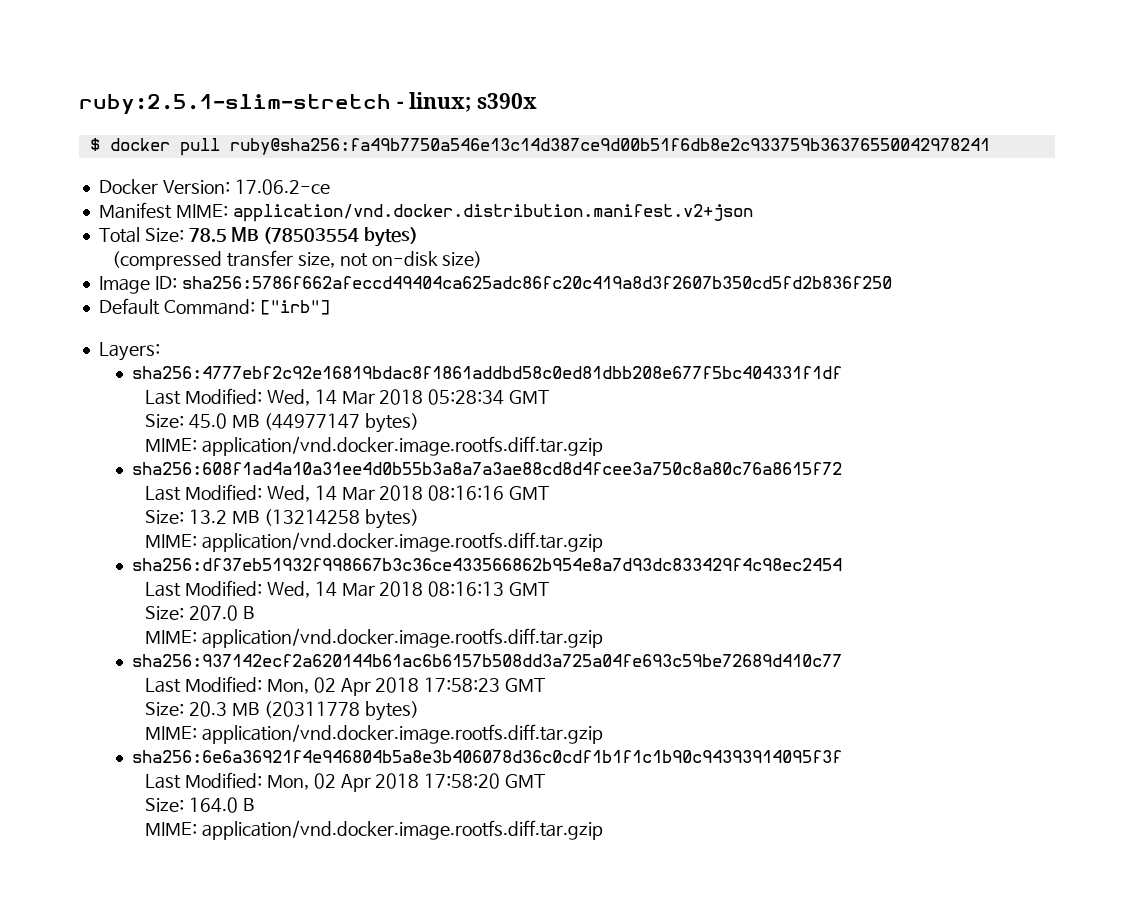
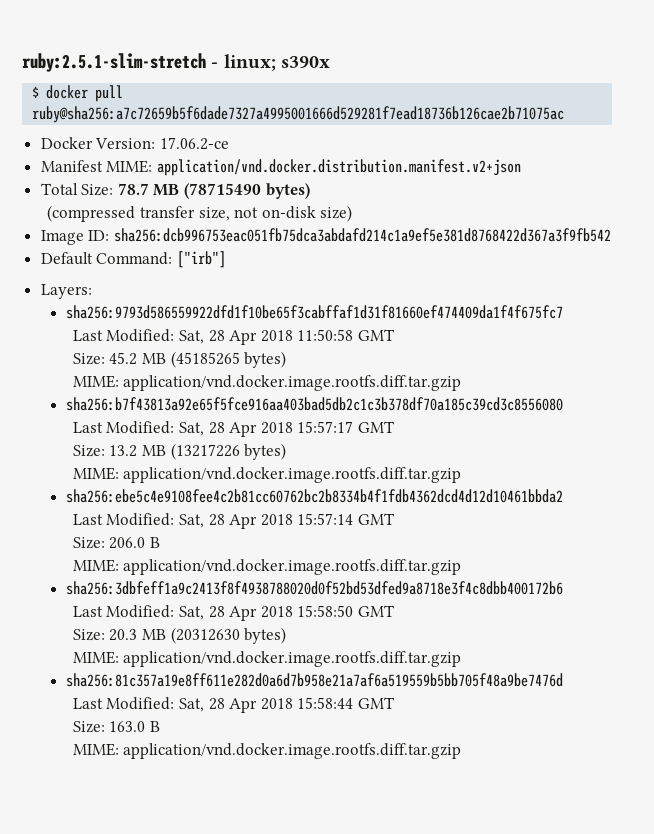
[229,138,990,155] ruby@sha256:fa49b7750a546e13c14d387ce9d00b51f6db8e2c933759b36376550042978241 -> [32,106,565,123] ruby@sha256:a7c72659b5f6dade7327a4995001666d529281f7ead18736b126cae2b71075ac
[188,227,360,244] 78.5 MB (78503554 -> [117,183,262,199] 78.7 MB (78715490
[181,276,892,289] sha256:5786f662afeccd49404ca625adc86fc20c419a8d3f2607b350cd5fd2b836f250 -> [113,228,611,242] sha256:dcb996753eac051fb75dca3abdafd214c1a9ef5e381d8768422d367a3f9fb542
[131,366,842,379] [145,388,550,406] [145,413,419,433] [145,436,604,456] [131,462,842,475] [145,484,505,502] sha256:4777ebf2c92e16819bdac8f1861addbd58c0ed81dbb208e677f5bc404331f1df // Last Modified: Wed, 14 Mar 2018 05:28:34 GMT // Size: 45.0 MB (44977147 bytes) // MIME: application/vnd.docker.image.rootfs.diff.tar.gzip // sha256:608f1ad4a10a31ee4d0b55b3a8a7a3ae88cd8d4fcee3a750c8a80c76a8615f72 // Last Modified: Wed, 14 Mar 2018 08:16:16 -> [66,305,564,319] [72,329,395,345] [72,351,287,368] [72,375,462,391] [66,397,564,411] [72,421,354,437] sha256:9793d586559922dfd1f10be65f3cabffaf1d31f81660ef474409da1f4f675fc7 // Last Modified: Sat, 28 Apr 2018 11:50:58 GMT // Size: 45.2 MB (45185265 bytes) // MIME: application/vnd.docker.image.rootfs.diff.tar.gzip // sha256:b7f43813a92e65f5fce916aa403bad5db2c1c3b378df70a185c39cd3c8556080 // Last Modified: Sat, 28 Apr 2018 15:57:17
[263,509,419,529] [145,532,604,552] [131,558,842,571] [145,580,550,598] [145,605,239,621] (13214258 bytes) // MIME: application/vnd.docker.image.rootfs.diff.tar.gzip // sha256:df37eb51932f998667b3c36ce433566862b954e8a7d93dc833429f4c98ec2454 // Last Modified: Wed, 14 Mar 2018 08:16:13 GMT // Size: 207.0 -> [170,443,287,460] [72,467,462,483] [66,489,564,503] [72,513,395,529] [72,537,146,549] (13217226 bytes) // MIME: application/vnd.docker.image.rootfs.diff.tar.gzip // sha256:ebe5c4e9108fee4c2b81cc60762bc2b8334b4f1fdb4362dcd4d12d10461bbda2 // Last Modified: Sat, 28 Apr 2018 15:57:14 GMT // Size: 206.0
[131,654,842,667] [145,676,501,696] sha256:937142ecf2a620144b61ac6b6157b508dd3a725a04fe693c59be72689d410c77 // Last Modified: Mon, 02 Apr 2018 17:58:23 -> [66,581,564,595] [72,605,354,621] sha256:3dbfeff1a9c2413f8f4938788020d0f52bd53dfed9a8718e3f4c8dbb400172b6 // Last Modified: Sat, 28 Apr 2018 15:58:50
[263,701,419,721] [145,724,604,744] [131,750,842,763] [145,772,546,792] [145,797,239,813] (20311778 bytes) // MIME: application/vnd.docker.image.rootfs.diff.tar.gzip // sha256:6e6a36921f4e946804b5a8e3b406078d36c0cdf1b1f1c1b90c94393914095f3f // Last Modified: Mon, 02 Apr 2018 17:58:20 GMT // Size: 164.0 -> [170,627,287,644] [72,651,462,667] [66,673,564,687] [72,697,395,713] [72,721,146,733] (20312630 bytes) // MIME: application/vnd.docker.image.rootfs.diff.tar.gzip // sha256:81c357a19e8ff611e282d0a6d7b958e21a7af6a519559b5bb705f48a9be7476d // Last Modified: Sat, 28 Apr 2018 15:58:44 GMT // Size: 163.0

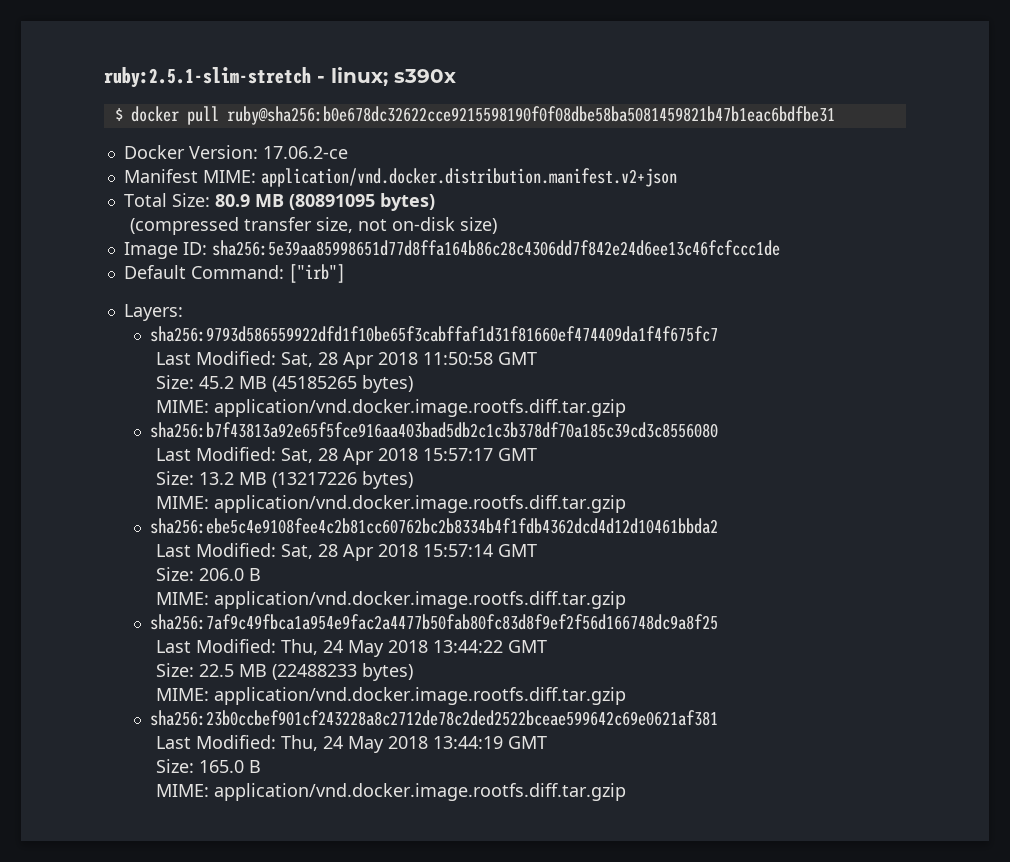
[32,106,565,123] ruby@sha256:a7c72659b5f6dade7327a4995001666d529281f7ead18736b126cae2b71075ac -> [226,106,835,125] ruby@sha256:b0e678dc32622cce9215598190f0f08dbe58ba5081459821b47b1eac6bdfbe31
[117,183,262,199] 78.7 MB (78715490 -> [214,194,375,210] 80.9 MB (80891095
[113,228,611,242] sha256:dcb996753eac051fb75dca3abdafd214c1a9ef5e381d8768422d367a3f9fb542 -> [211,240,780,256] sha256:5e39aa85998651d77d8ffa164b86c28c4306dd7f842e24d6ee13c46fcfccc1de
[66,581,564,595] [72,605,395,621] [72,627,287,644] [72,651,462,667] [66,673,564,687] [72,697,395,713] [72,721,146,733] sha256:3dbfeff1a9c2413f8f4938788020d0f52bd53dfed9a8718e3f4c8dbb400172b6 // Last Modified: Sat, 28 Apr 2018 15:58:50 GMT // Size: 20.3 MB (20312630 bytes) // MIME: application/vnd.docker.image.rootfs.diff.tar.gzip // sha256:81c357a19e8ff611e282d0a6d7b958e21a7af6a519559b5bb705f48a9be7476d // Last Modified: Sat, 28 Apr 2018 15:58:44 GMT // Size: 163.0 -> [149,614,718,630] [156,639,548,657] [156,663,414,681] [156,687,627,705] [149,710,718,726] [156,735,548,753] [156,759,245,773] sha256:7af9c49fbca1a954e9fac2a4477b50fab80fc83d8f9ef2f56d166748dc9a8f25 // Last Modified: Thu, 24 May 2018 13:44:22 GMT // Size: 22.5 MB (22488233 bytes) // MIME: application/vnd.docker.image.rootfs.diff.tar.gzip // sha256:23b0ccbef901cf243228a8c2712de78c2ded2522bceae599642c69e0621af381 // Last Modified: Thu, 24 May 2018 13:44:19 GMT // Size: 165.0

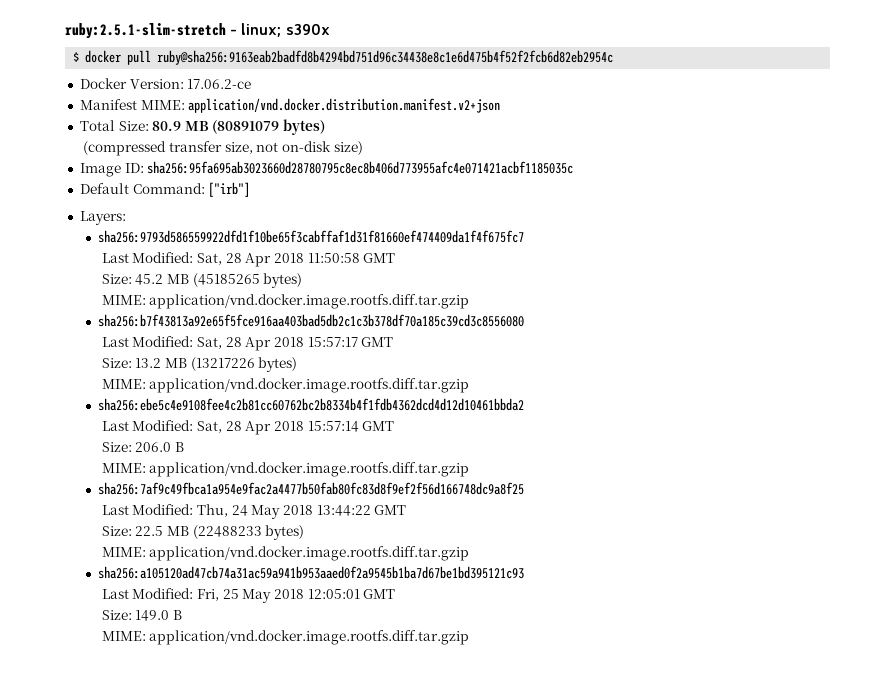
[226,106,835,125] ruby@sha256:b0e678dc32622cce9215598190f0f08dbe58ba5081459821b47b1eac6bdfbe31 -> [157,50,614,65] ruby@sha256:9163eab2badfd8b4294bd751d96c34438e8c1e6d475b4f52f2fcb6d82eb2954c
[288,194,375,210] (80891095 -> [212,120,280,134] (80891079
[211,240,780,256] sha256:5e39aa85998651d77d8ffa164b86c28c4306dd7f842e24d6ee13c46fcfccc1de -> [147,161,574,174] sha256:95fa695ab3023660d28780795c8ec8b406d773955afc4e071421acbf1185035c
[149,710,718,726] [156,735,548,753] [156,759,245,773] sha256:23b0ccbef901cf243228a8c2712de78c2ded2522bceae599642c69e0621af381 // Last Modified: Thu, 24 May 2018 13:44:19 GMT // Size: 165.0 -> [98,566,525,579] [101,588,396,603] [101,610,170,621] sha256:a105120ad47cb74a31ac59a941b953aaed0f2a9545b1ba7d67be1bd395121c93 // Last Modified: Fri, 25 May 2018 12:05:01 GMT // Size: 149.0

